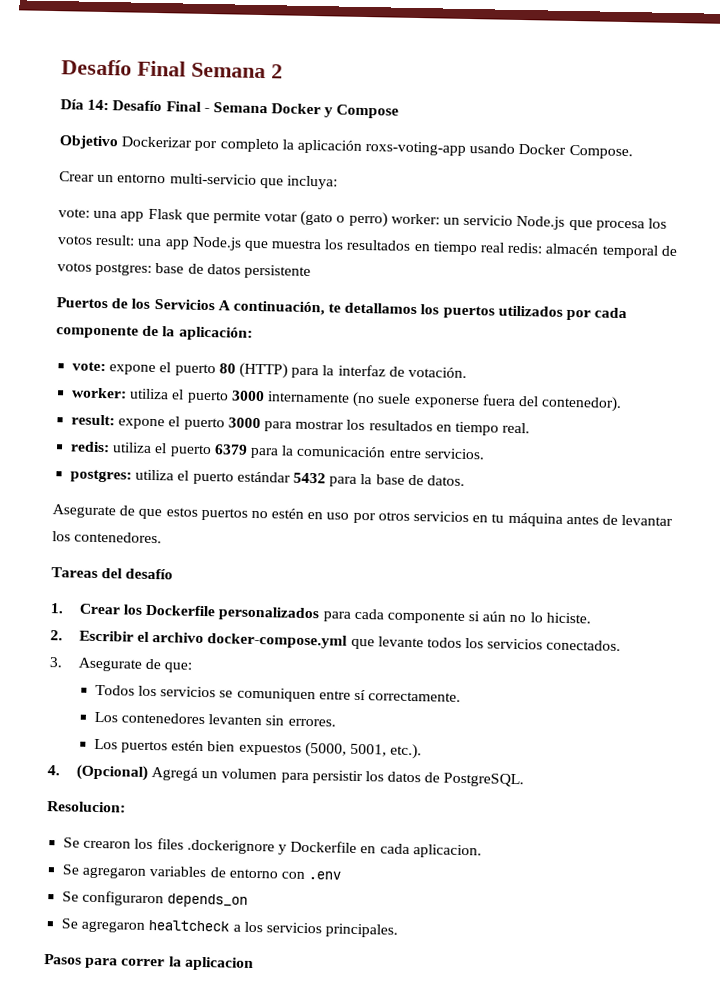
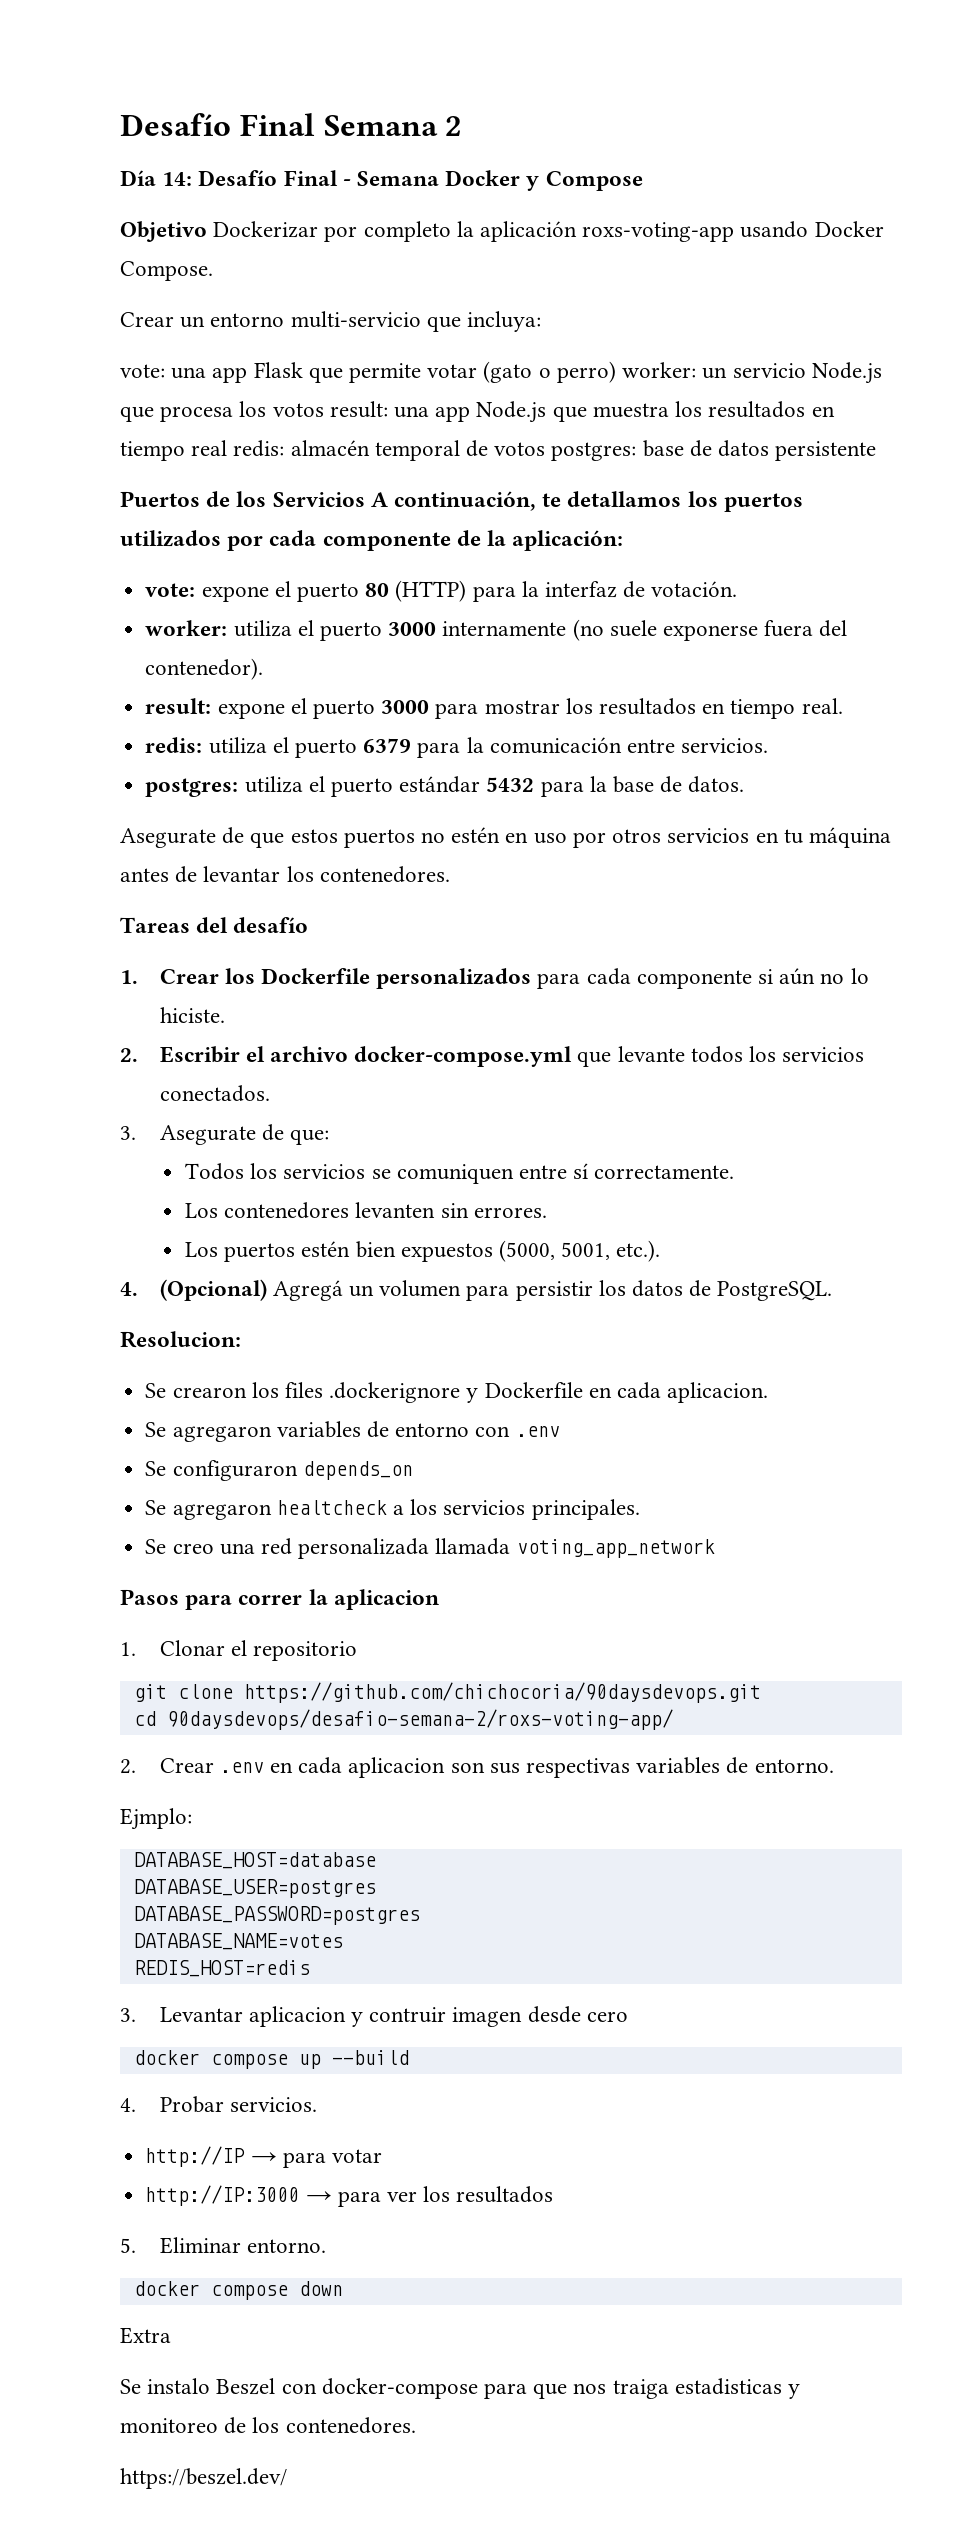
(399, 930) none -> [145,1538,715,1559] // Se creo una red personalizada llamada voting_app_network
(254, 964) none -> [120,1640,357,1661] [133,1682,761,1703] [133,1709,673,1730] [120,1757,834,1778] [120,1808,192,1830] [133,1852,376,1869] [133,1879,376,1898] [133,1906,420,1925] [133,1933,343,1950] [133,1960,310,1977] [120,2006,628,2027] [133,2050,409,2069] [120,2096,317,2113] [145,2146,382,2168] [145,2185,554,2207] [120,2237,326,2254] [133,2281,343,2300] [120,2327,171,2344] [120,2378,801,2399] [120,2417,416,2434] [120,2468,287,2489] // 1. Clonar el repositorio // git clone https://github.com/chichocoria/90daysdevops.git // cd 90daysdevops/desafio-semana-2/roxs-voting-app/ // 2. Crear .env en cada aplicacion son sus respectivas variables de entorno. // Ejmplo: // DATABASE_HOST=database // DATABASE_USER=postgres // DATABASE_PASSWORD=postgres // DATABASE_NAME=votes // REDIS_HOST=redis // 3. Levantar aplicacion y contruir imagen desde cero // docker compose up --build // 4. Probar servicios. // http://IP → para votar // http://IP:3000 → para ver los resultados // 5. Eliminar entorno. // docker compose down // Extra // Se instalo Beszel con docker-compose para que nos traiga estadisticas y monitoreo de los contenedores. // https://beszel.dev/

